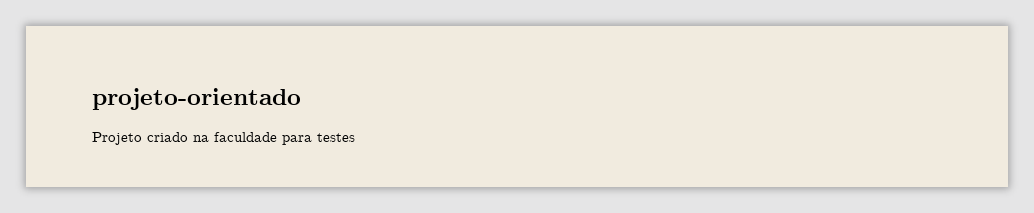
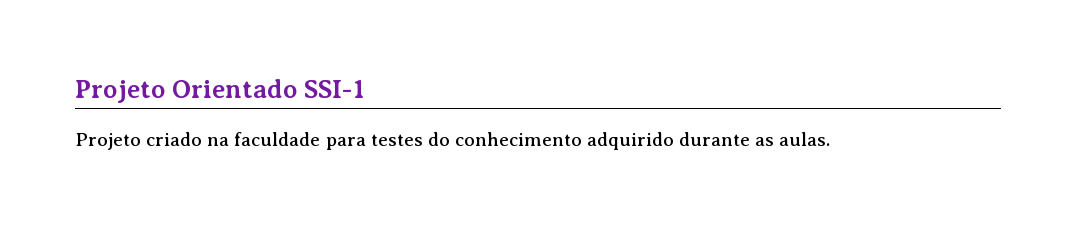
[92,88,301,110] projeto-orientado -> [75,79,366,103] Projeto Orientado SSI-1
(355, 137) none -> [427,132,831,150] do conhecimento adquirido durante as aulas.

